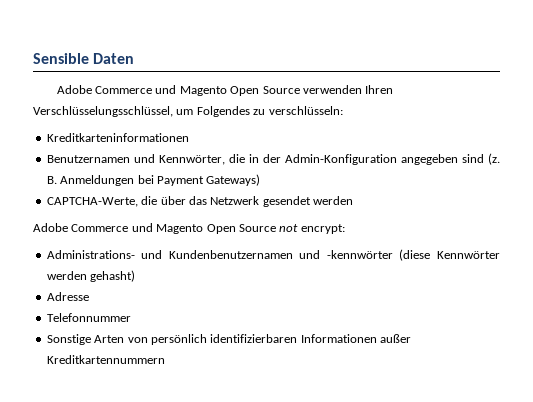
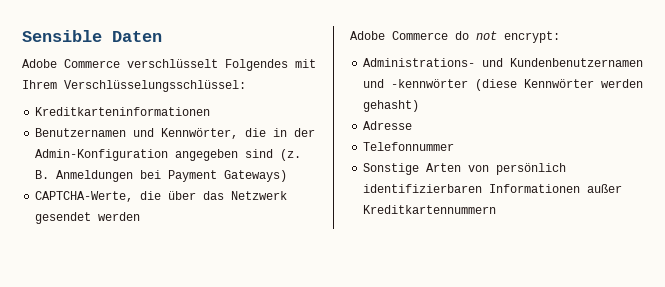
[155,85,394,96] [33,106,343,117] und Magento Open Source verwenden Ihren Verschlüsselungsschlüssel, um Folgendes zu verschlüsseln: -> [127,59,316,71] [22,80,246,92] verschlüsselt Folgendes mit Ihrem Verschlüsselungsschlüssel:
[131,223,276,234] und Magento Open Source -> [455,31,469,40] do

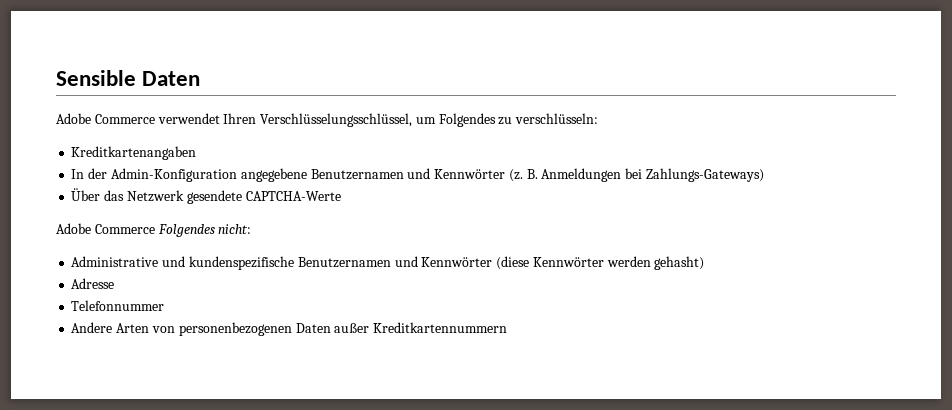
[127,59,316,71] [22,80,246,92] [35,107,211,116] [35,128,316,139] [35,149,302,161] [35,170,288,182] [35,191,288,202] [35,212,141,224] [350,31,560,43] [363,58,644,67] [363,79,469,88] verschlüsselt Folgendes mit Ihrem Verschlüsselungsschlüssel: // Kreditkarteninformationen // Benutzernamen und Kennwörter, die in der Admin-Konfiguration angegeben sind (z. B. Anmeldungen bei Payment Gateways) // CAPTCHA-Werte, die über das Netzwerk gesendet werden // Adobe Commerce do not encrypt: // Administrations- und Kundenbenutzernamen und -kennwörter -> [157,113,599,127] [71,146,197,160] [71,168,764,182] [71,188,341,204] [56,223,252,237] [71,256,493,270] verwendet Ihren Verschlüsselungsschlüssel, um Folgendes zu verschlüsseln: // Kreditkartenangaben // In der Admin-Konfiguration angegebene Benutzernamen und Kennwörter (z. B. Anmeldungen bei Zahlungs-Gateways) // Über das Netzwerk gesendete CAPTCHA-Werte // Adobe Commerce Folgendes nicht: // Administrative und kundenspezifische Benutzernamen und Kennwörter
[363,163,420,175] Sonstige -> [71,322,113,333] Andere
[496,163,567,175] [363,184,581,193] persönlich identifizierbaren Informationen -> [178,322,331,336] personenbezogenen Daten

